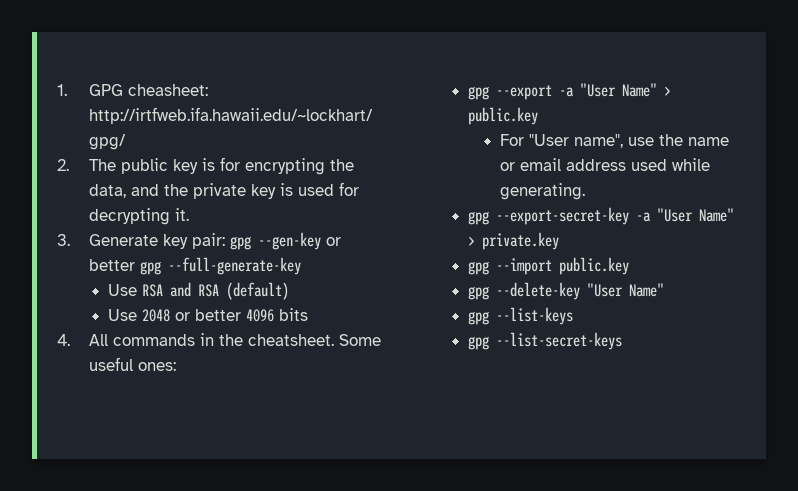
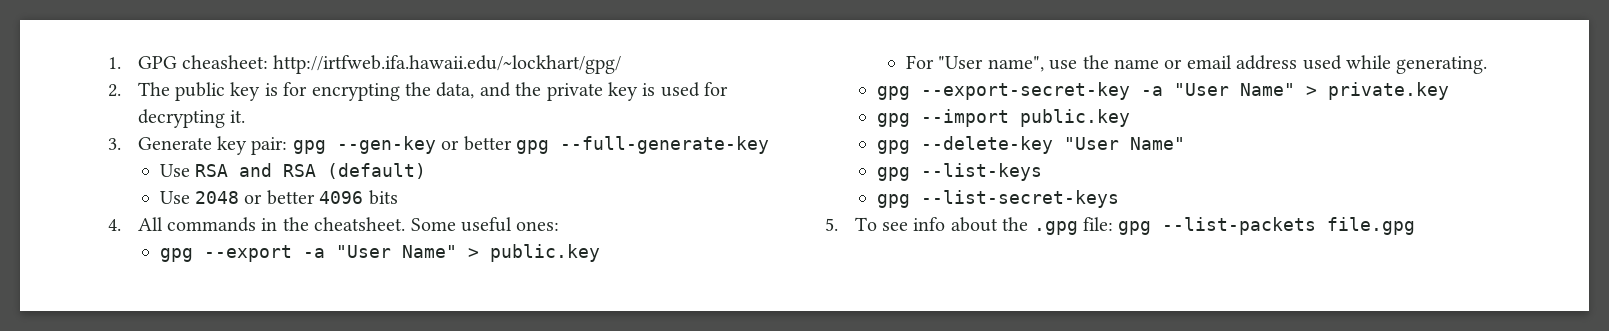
(622, 341) none -> [825,217,1416,235] // 5. To see info about the .gpg file: gpg --list-packets file.gpg

